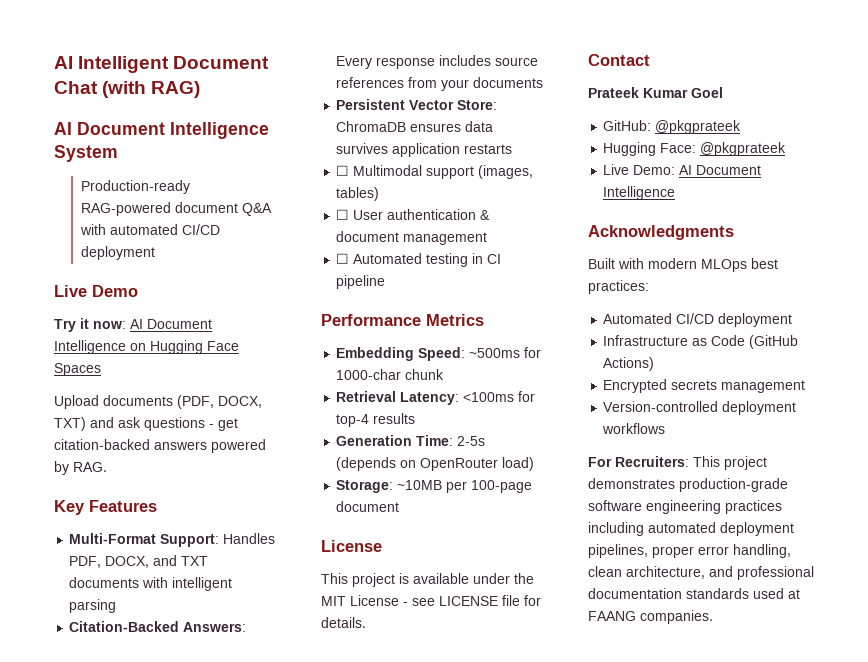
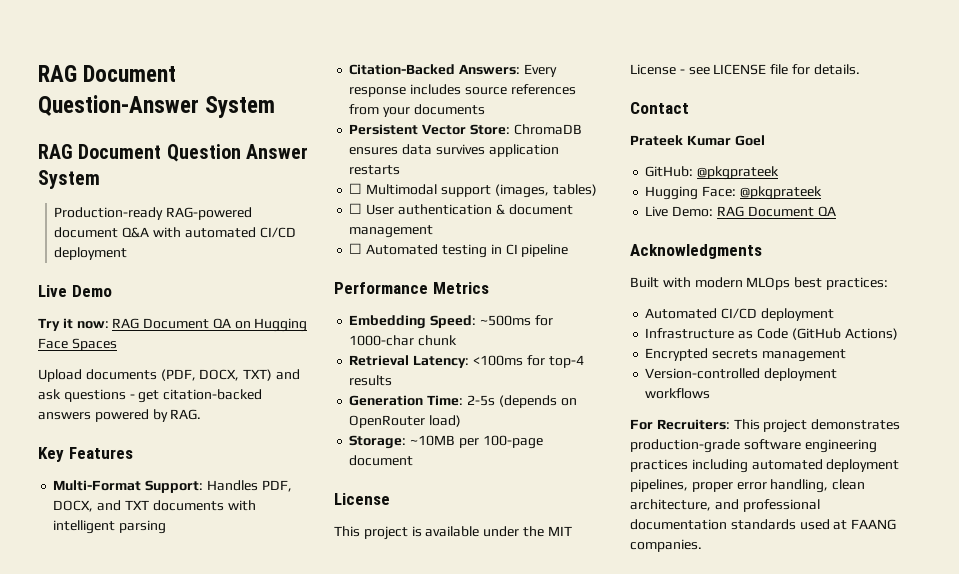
[54,56,270,73] [54,81,201,98] [54,122,269,139] AI Intelligent Document Chat (with RAG) // AI Document Intelligence -> [38,65,177,82] [38,95,276,118] [38,144,309,162] RAG Document Question-Answer System // RAG Document Question Answer
[130,319,212,329] [54,340,126,354] AI Document Intelligence -> [112,318,231,329] RAG Document QA
[679,165,762,175] [603,186,676,200] AI Document Intelligence -> [716,206,836,217] RAG Document QA

